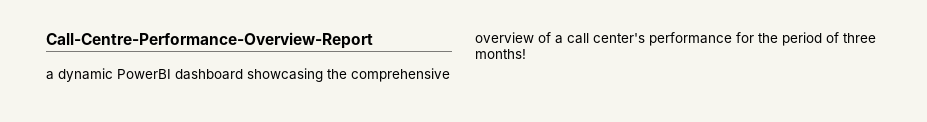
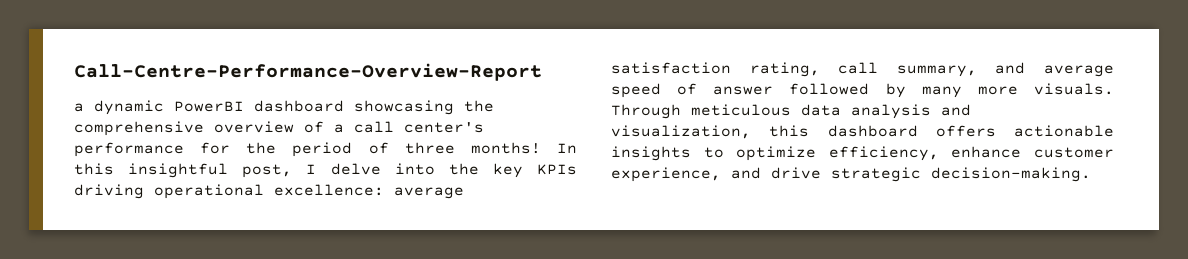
(526, 54) none -> [557,143,578,154] [74,163,577,178] [74,184,464,199] [611,62,1114,77] [611,83,1114,98] [611,104,971,119] [611,125,1114,139] [611,146,1114,161] [611,167,1091,182] In this insightful post, I delve into the key KPIs driving operational excellence: average satisfaction rating, call summary, and average speed of answer followed by many more visuals. Through meticulous data analysis and visualization, this dashboard offers actionable insights to optimize efficiency, enhance customer experience, and drive strategic decision-making.

